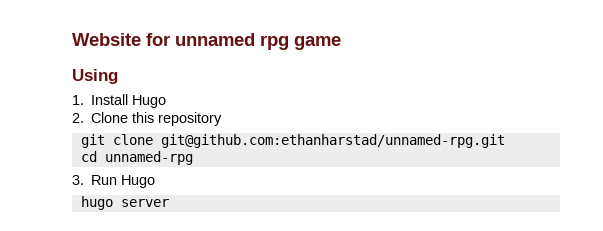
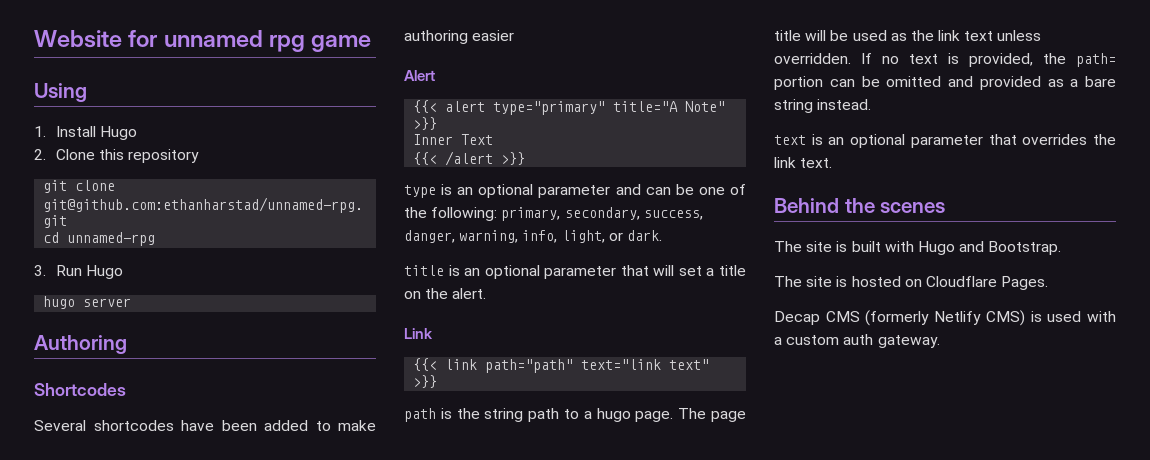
(169, 203) none -> [34,335,127,354] [34,383,126,396] [34,420,376,431] [404,30,515,44] [404,70,435,81] [413,100,726,115] [413,117,438,130] [413,134,494,145] [413,151,526,166] [404,184,746,198] [404,207,703,221] [404,230,662,243] [404,265,746,279] [404,288,487,299] [404,328,433,339] [413,358,710,373] [413,375,438,388] [404,408,746,422] [774,30,1042,41] [774,53,1116,67] [774,76,1116,90] [774,99,872,113] [774,134,1116,148] [774,157,833,168] [774,198,946,213] [774,241,1062,255] [774,276,1049,290] [774,310,1116,326] [774,334,940,348] // Authoring // Shortcodes // Several shortcodes have been added to make authoring easier // Alert // {{< alert type="primary" title="A Note" >}} // Inner Text // {{< /alert >}} // type is an optional parameter and can be one of the following: primary, secondary, success, danger, warning, info, light, or dark. // title is an optional parameter that will set a title on the alert. // Link // {{< link path="path" text="link text" >}} // path is the string path to a hugo page. The page title will be used as the link text unless overridden. If no text is provided, the path= portion can be omitted and provided as a bare string instead. // text is an optional parameter that overrides the link text. // Behind the scenes // The site is built with Hugo and Bootstrap. // The site is hosted on Cloudflare Pages. // Decap CMS (formerly Netlify CMS) is used with a custom auth gateway.

